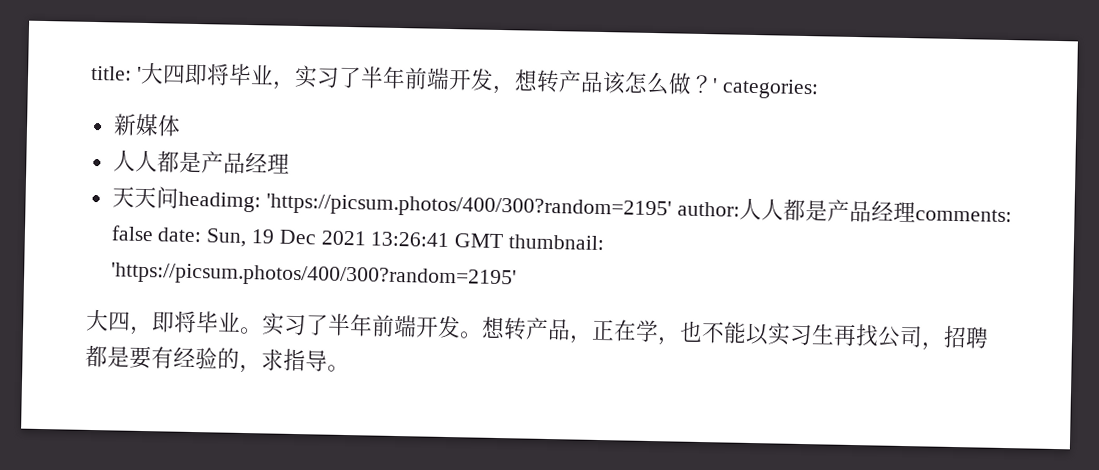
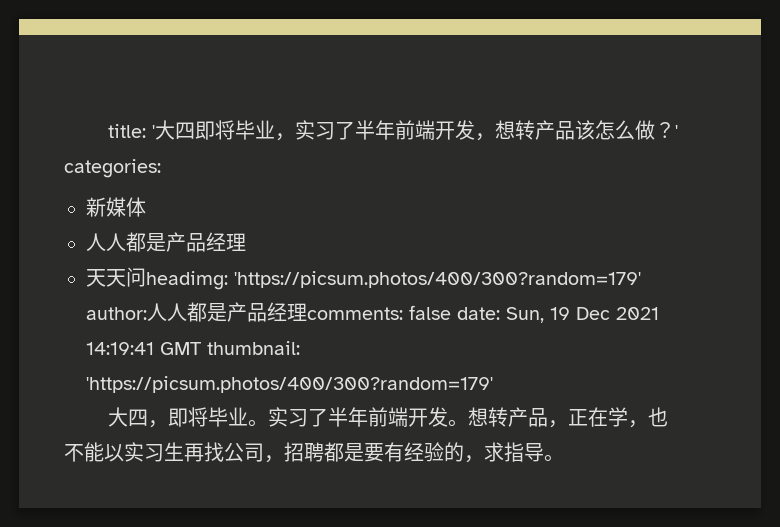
[265,193,672,221] 'https://picsum.photos/400/300?random=2195' -> [234,271,641,288] 'https://picsum.photos/400/300?random=179'
[370,231,451,248] 13:26:41 -> [86,342,154,355] 14:19:41
[110,262,517,290] 'https://picsum.photos/400/300?random=2195' -> [86,376,493,393] 'https://picsum.photos/400/300?random=179'

